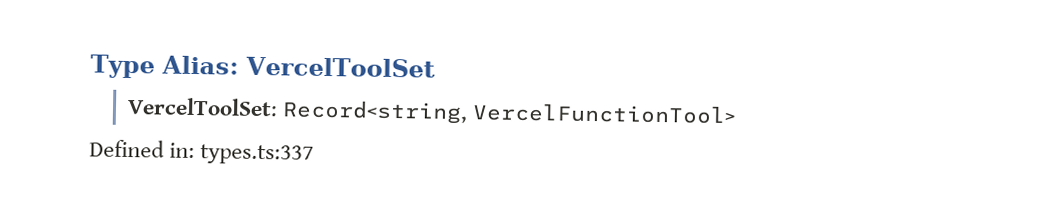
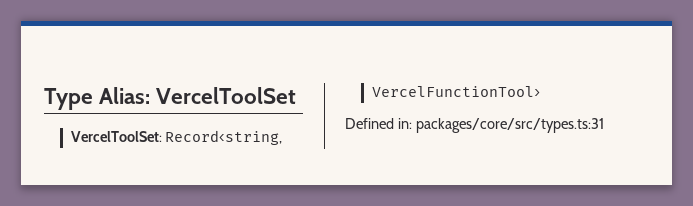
[200,144,315,165] types.ts:337 -> [415,118,604,133] packages/core/src/types.ts:31

